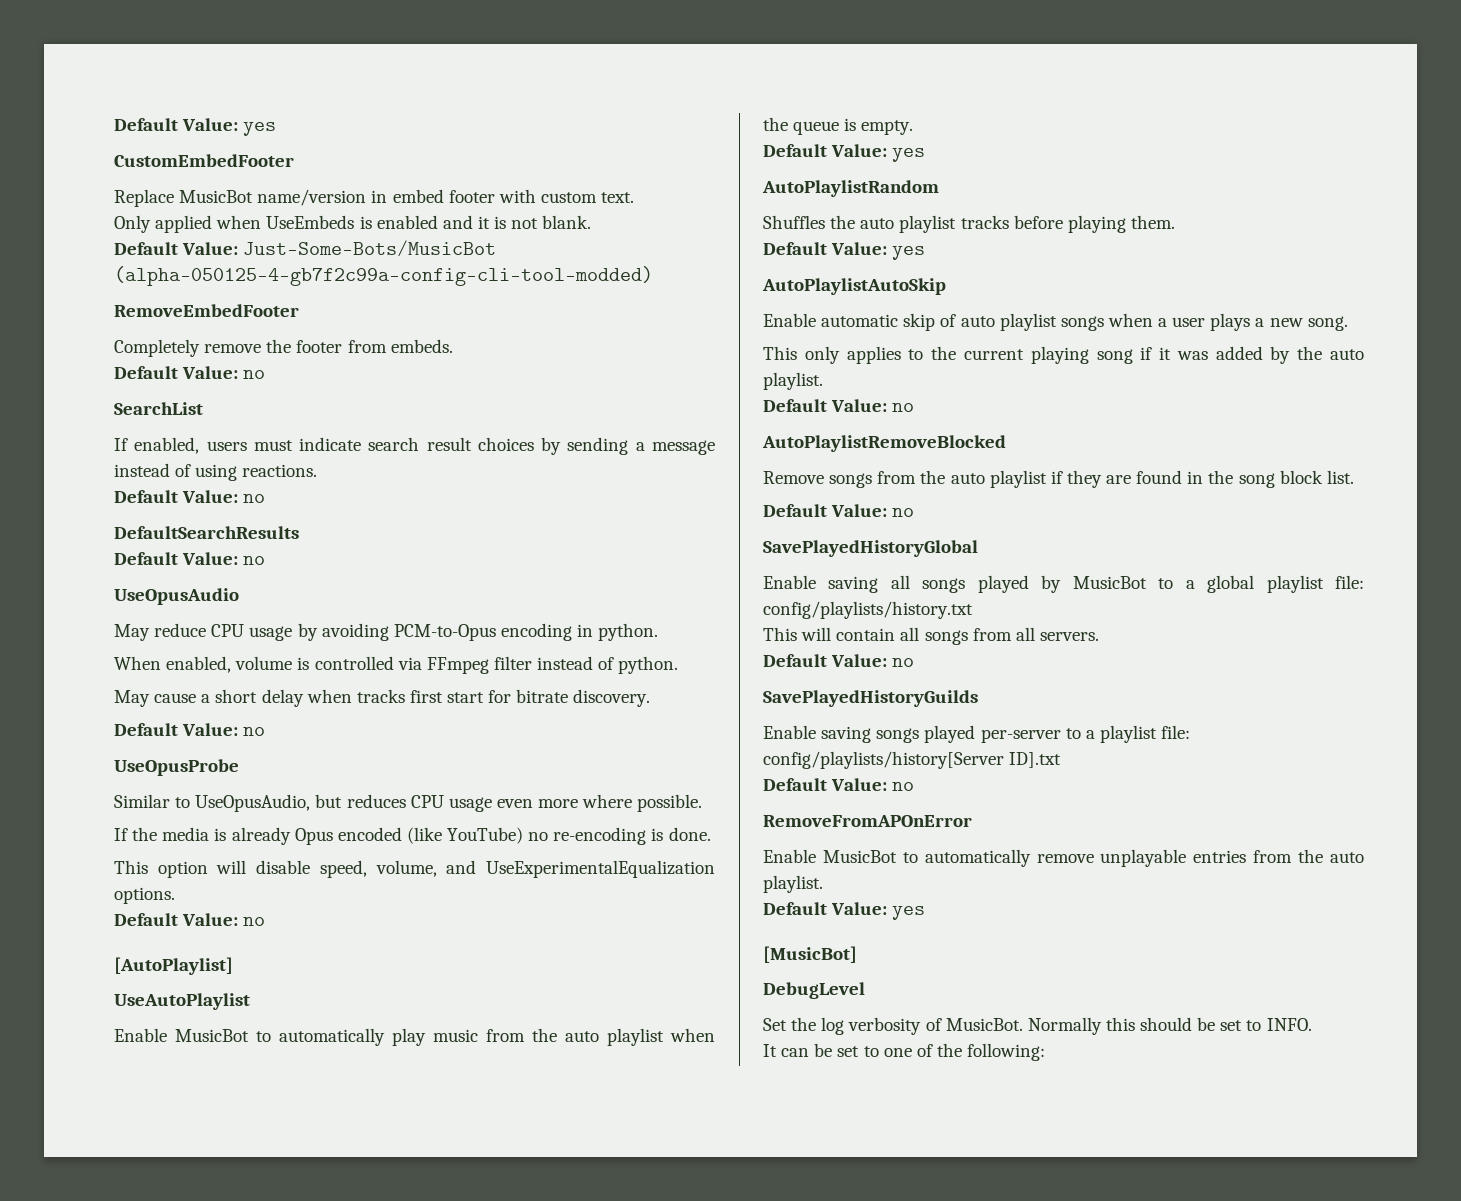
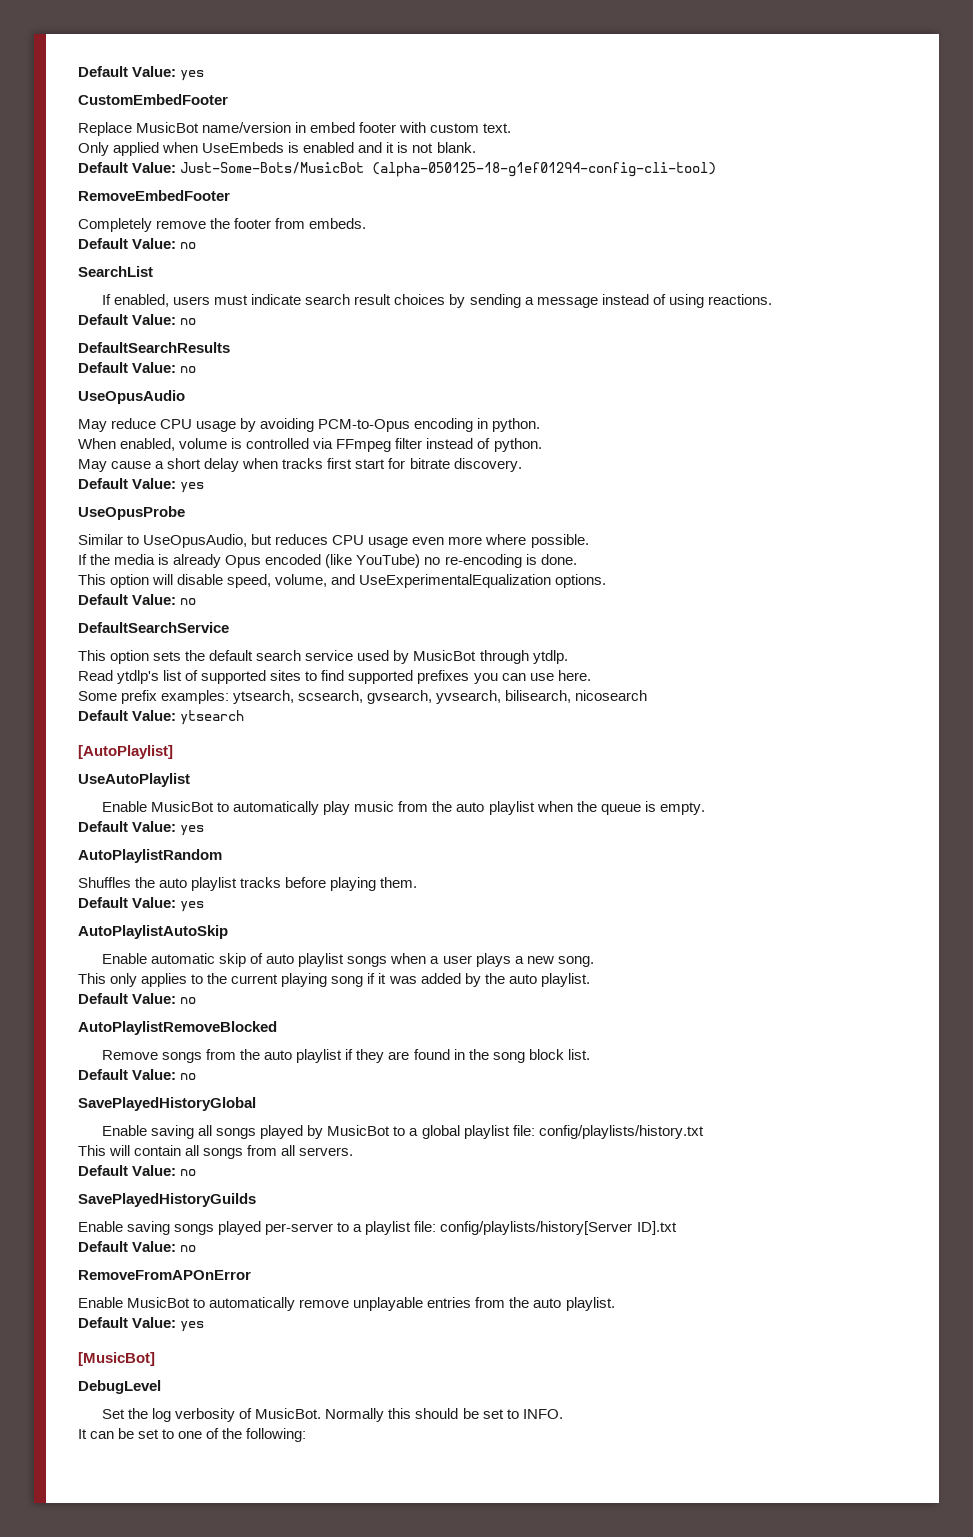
[114,266,653,286] (alpha-050125-4-gb7f2c99a-config-cli-tool-modded) -> [372,162,717,177] (alpha-050125-18-g1ef01294-config-cli-tool)
[243,727,266,736] no -> [180,482,205,493] yes
(266, 921) none -> [78,622,229,633] [78,650,568,664] [78,670,591,684] [78,690,648,704] [78,710,245,725] // DefaultSearchService // This option sets the default search service used by MusicBot through ytdlp. // Read ytdlp's list of supported sites to find supported prefixes you can use here. // Some prefix examples: ytsearch, scsearch, gvsearch, yvsearch, bilisearch, nicosearch // Default Value: ytsearch

